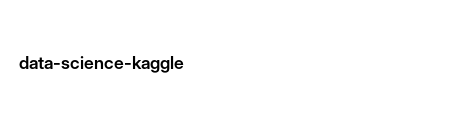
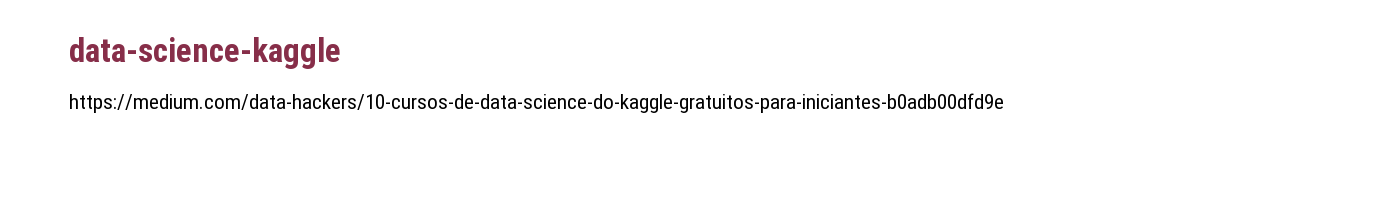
(184, 64) none -> [69,93,1004,113] // https://medium.com/data-hackers/10-cursos-de-data-science-do-kaggle-gratuitos-para-iniciantes-b0adb00dfd9e

